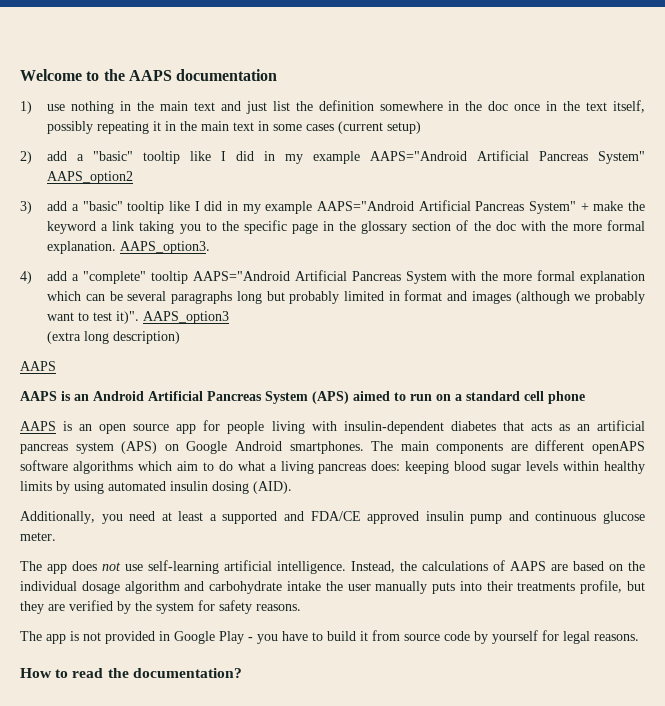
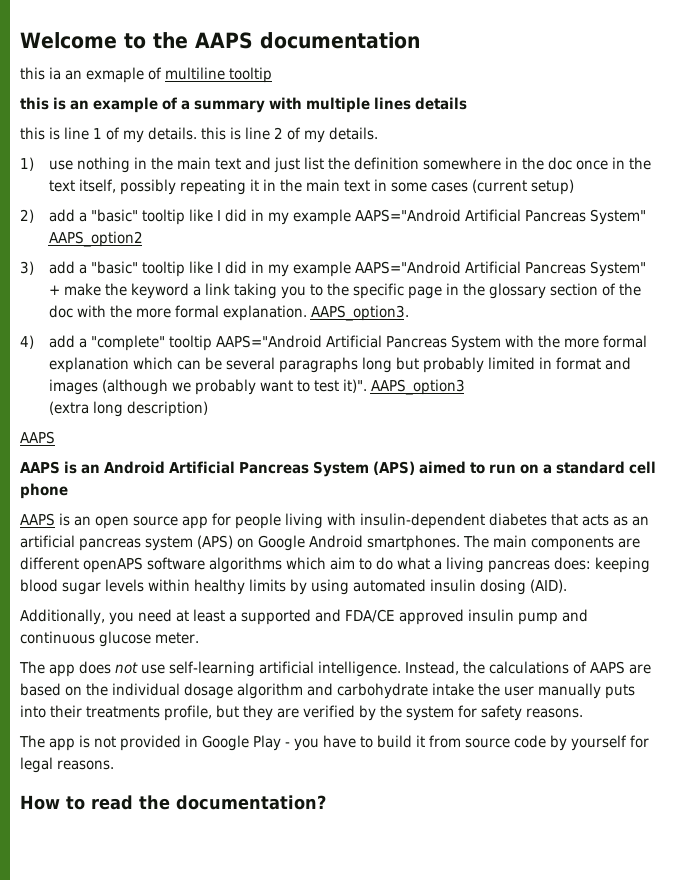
(278, 75) none -> [20,67,272,83] [20,97,467,113] [20,127,378,143] // this ia an exmaple of multiline tooltip // this is an example of a summary with multiple lines details // this is line 1 of my details. this is line 2 of my details.

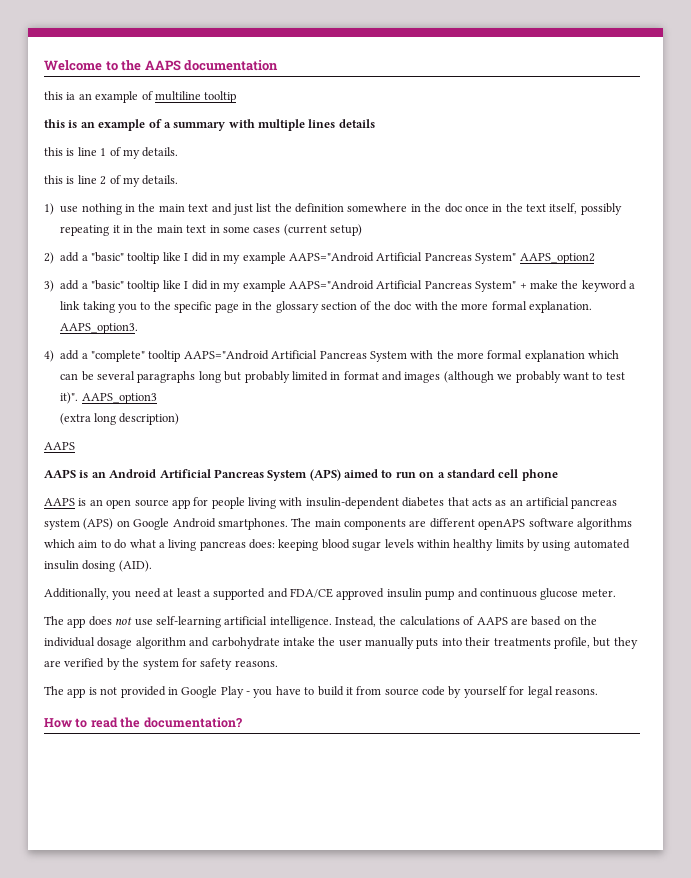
[86,67,144,83] exmaple -> [95,91,139,103] example
(197, 133) none -> (179, 152) //

